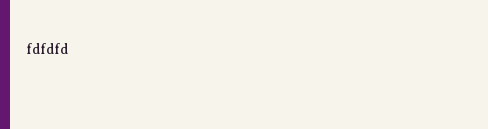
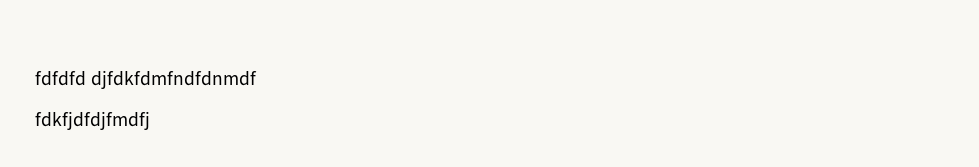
(68, 48) none -> [91,70,258,89] [35,111,150,130] djfdkfdmfndfdnmdf // fdkfjdfdjfmdfj

